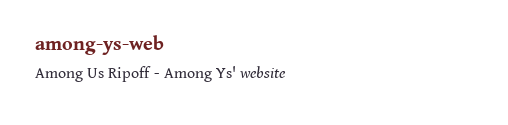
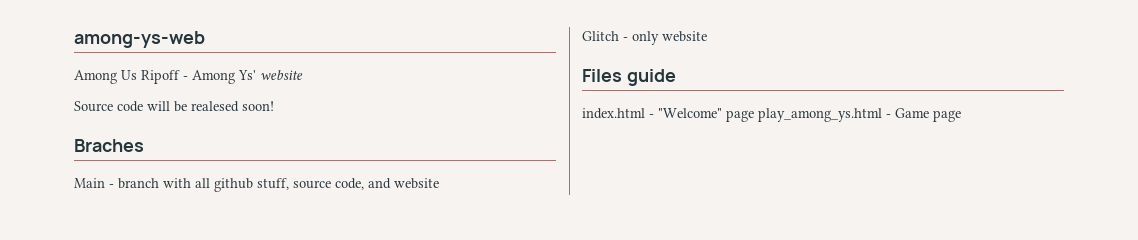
(287, 72) none -> [74,101,274,112] [74,139,144,152] [74,178,439,192] [582,31,707,45] [582,69,676,86] [582,108,961,122] // Source code will be realesed soon! // Braches // Main - branch with all github stuff, source code, and website // Glitch - only website // Files guide // index.html - "Welcome" page play_among_ys.html - Game page

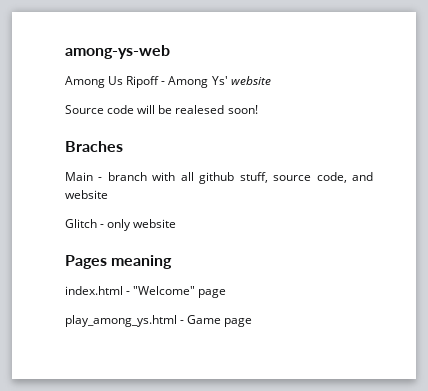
[582,69,676,86] Files guide -> [65,255,173,269] Pages meaning
(754, 116) none -> (227, 293) //

